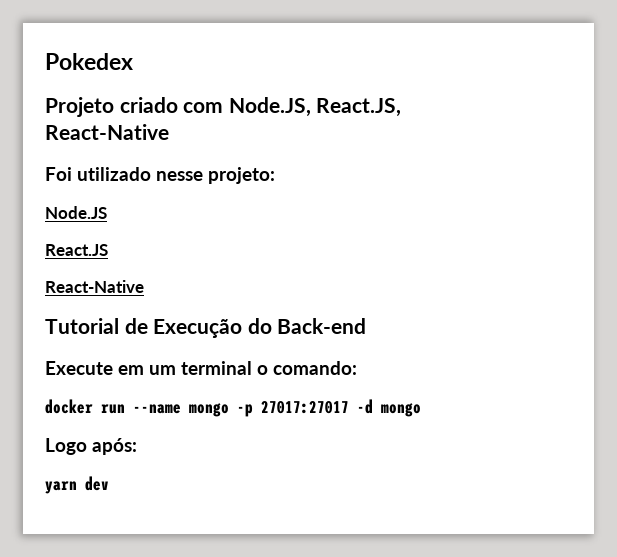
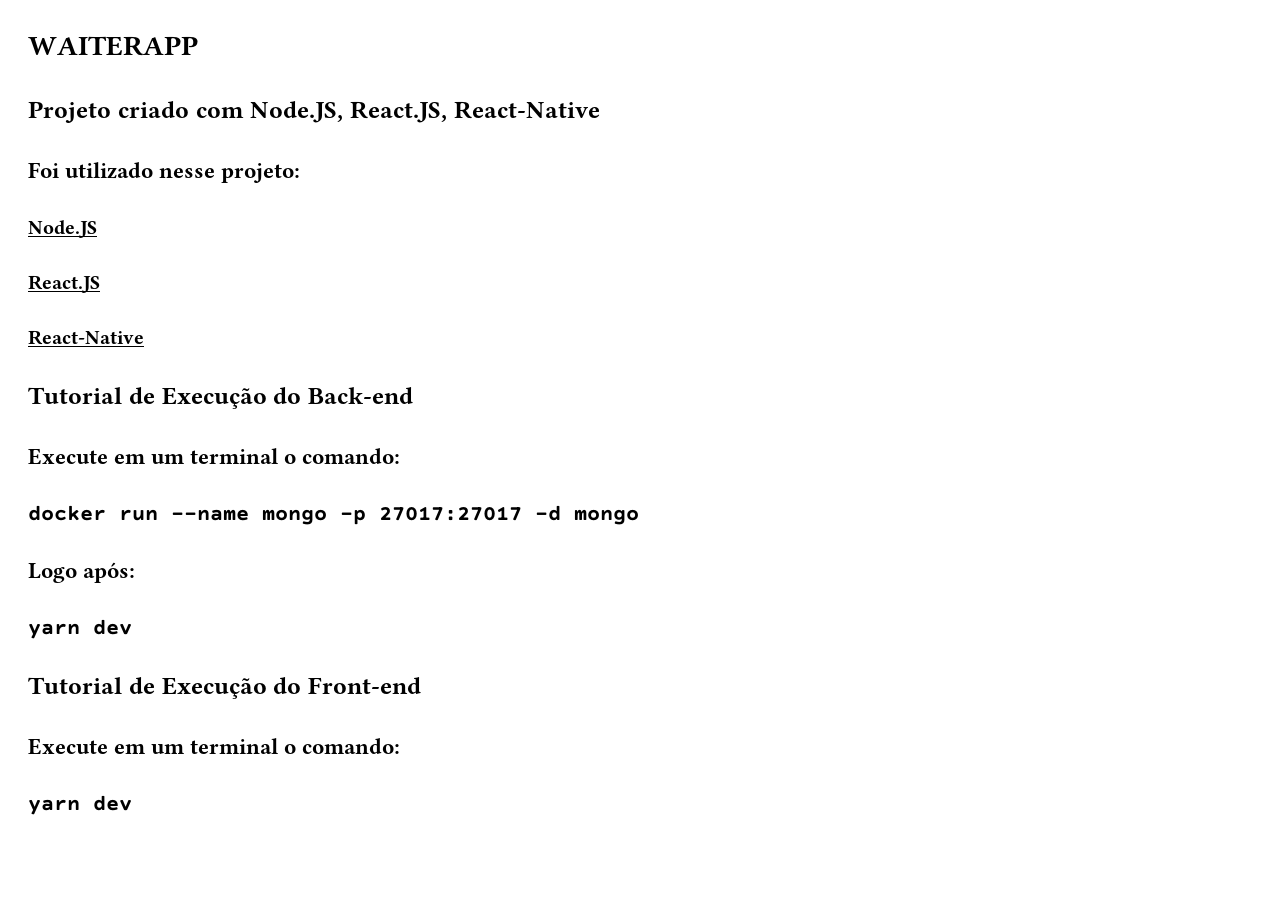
[45,53,133,70] Pokedex -> [28,36,198,56] WAITERAPP
(109, 483) none -> [28,677,421,699] [28,738,401,755] [28,795,132,815] // Tutorial de Execução do Front-end // Execute em um terminal o comando: // yarn dev

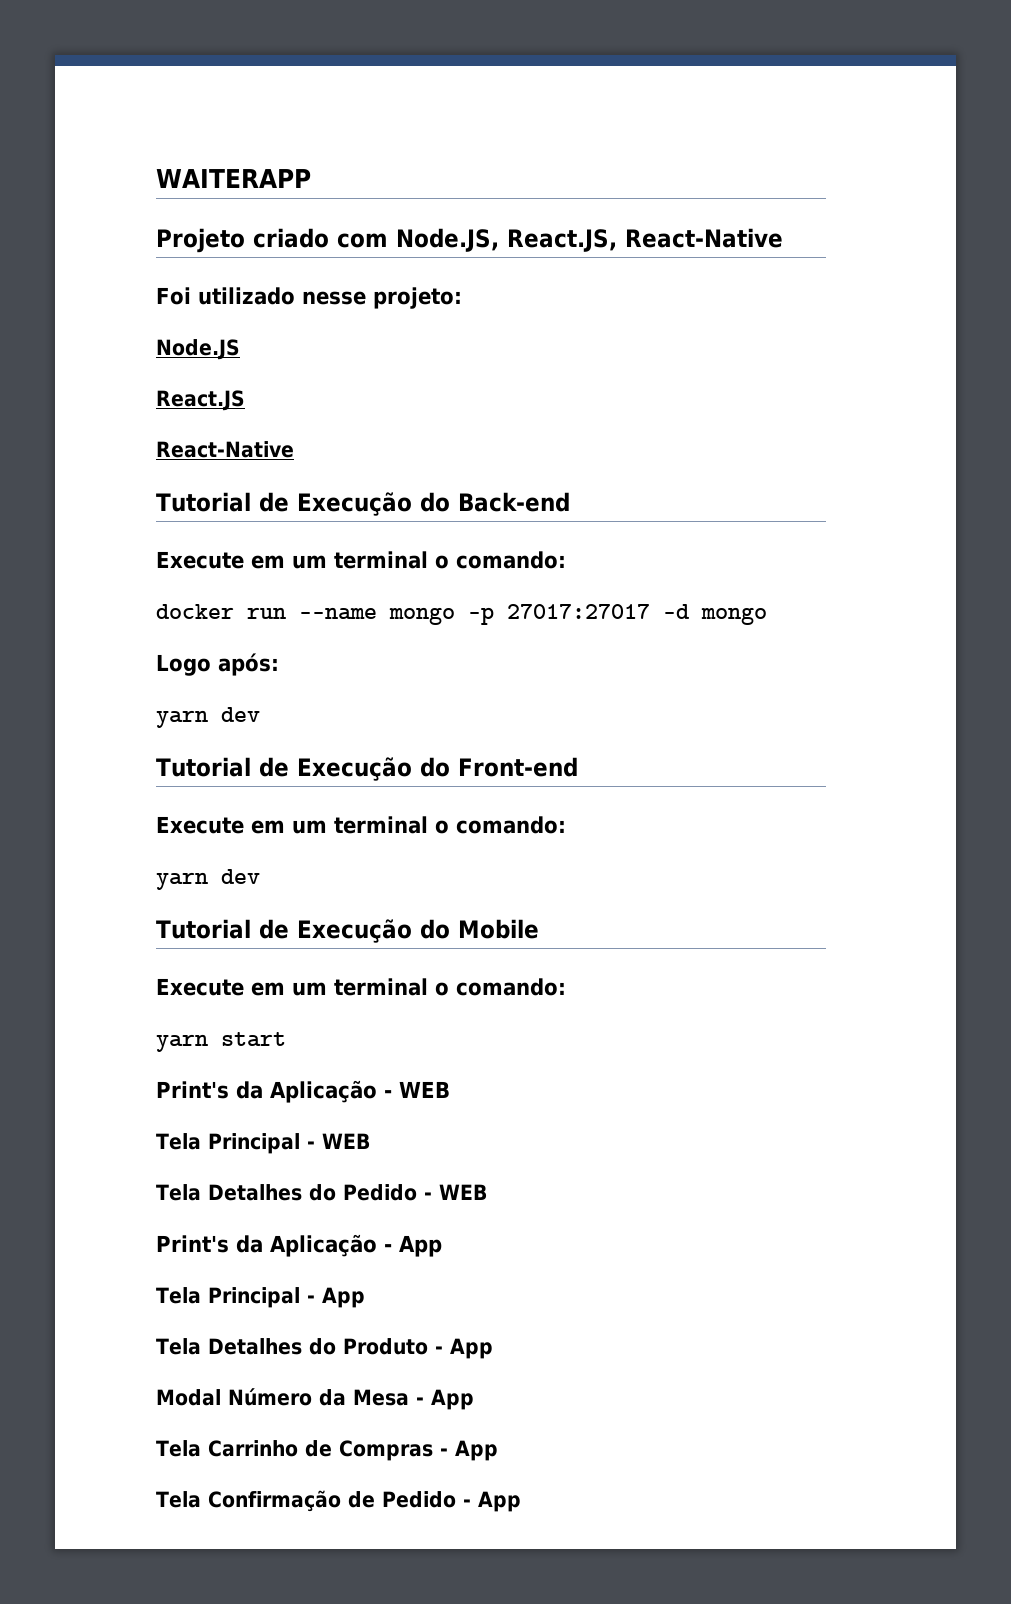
(132, 803) none -> [156,919,539,943] [156,978,566,996] [156,1032,286,1052] [156,1080,450,1103] [156,1133,370,1154] [156,1184,487,1201] [156,1234,442,1257] [156,1287,365,1308] [156,1338,493,1359] [156,1388,474,1410] [156,1440,498,1461] [156,1490,521,1512] // Tutorial de Execução do Mobile // Execute em um terminal o comando: // yarn start // Print's da Aplicação - WEB // Tela Principal - WEB // Tela Detalhes do Pedido - WEB // Print's da Aplicação - App // Tela Principal - App // Tela Detalhes do Produto - App // Modal Número da Mesa - App // Tela Carrinho de Compras - App // Tela Confirmação de Pedido - App

